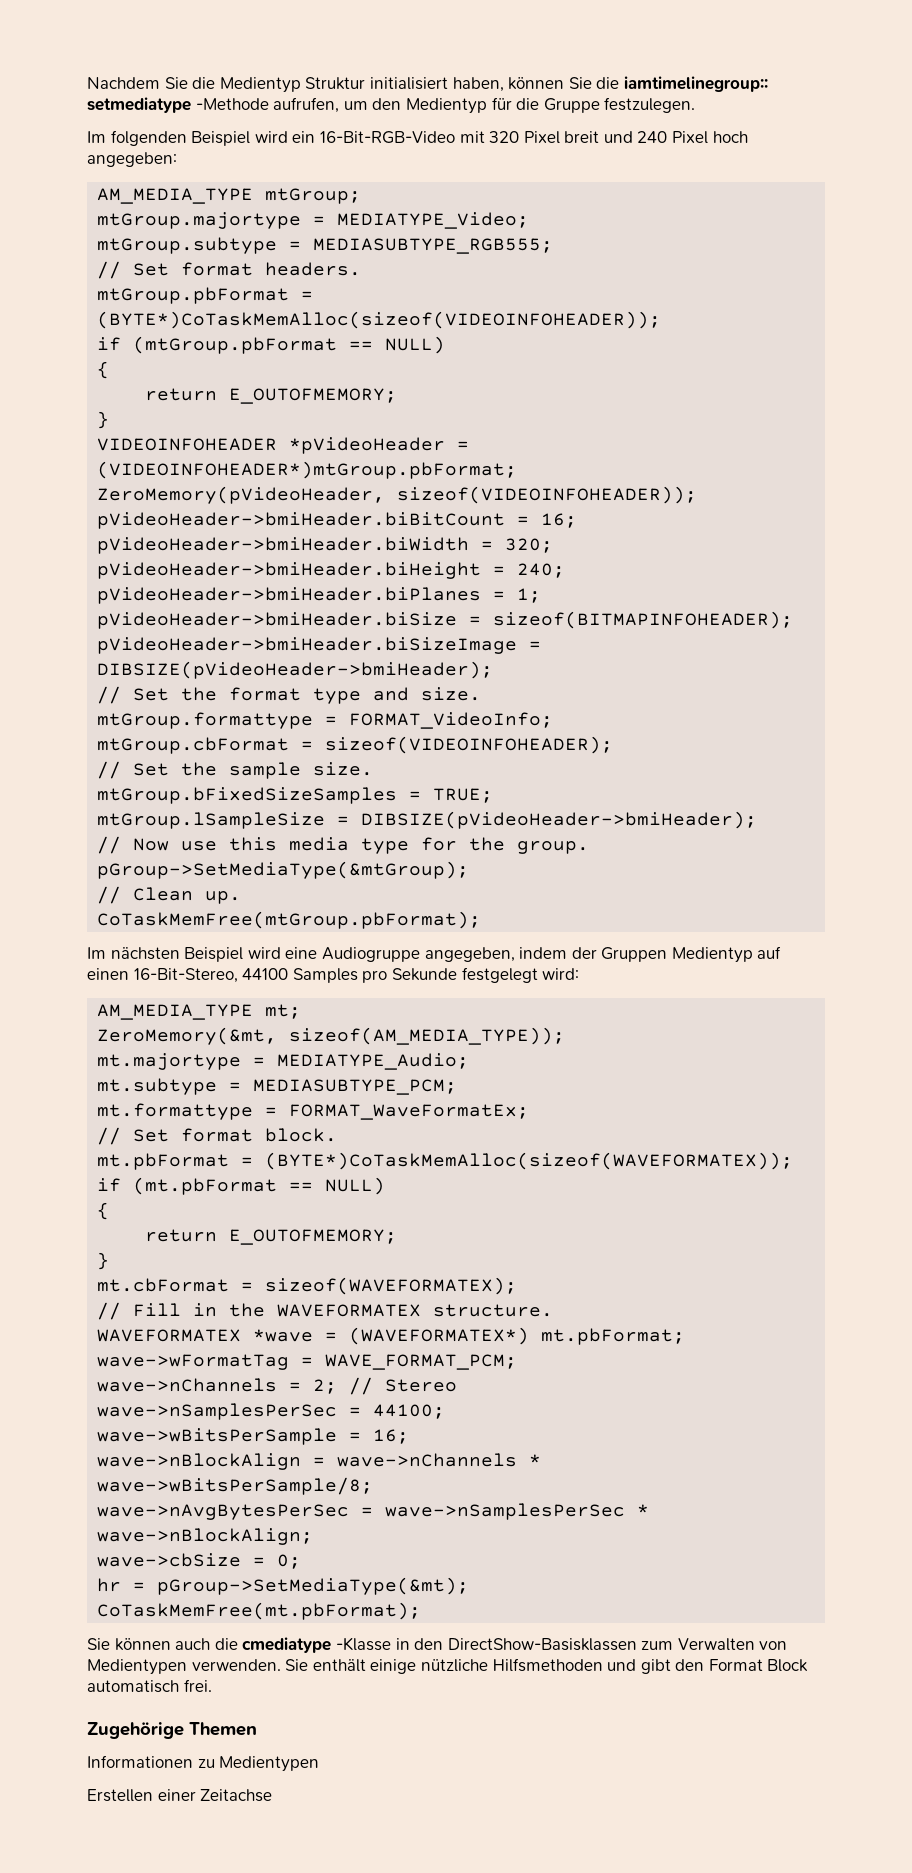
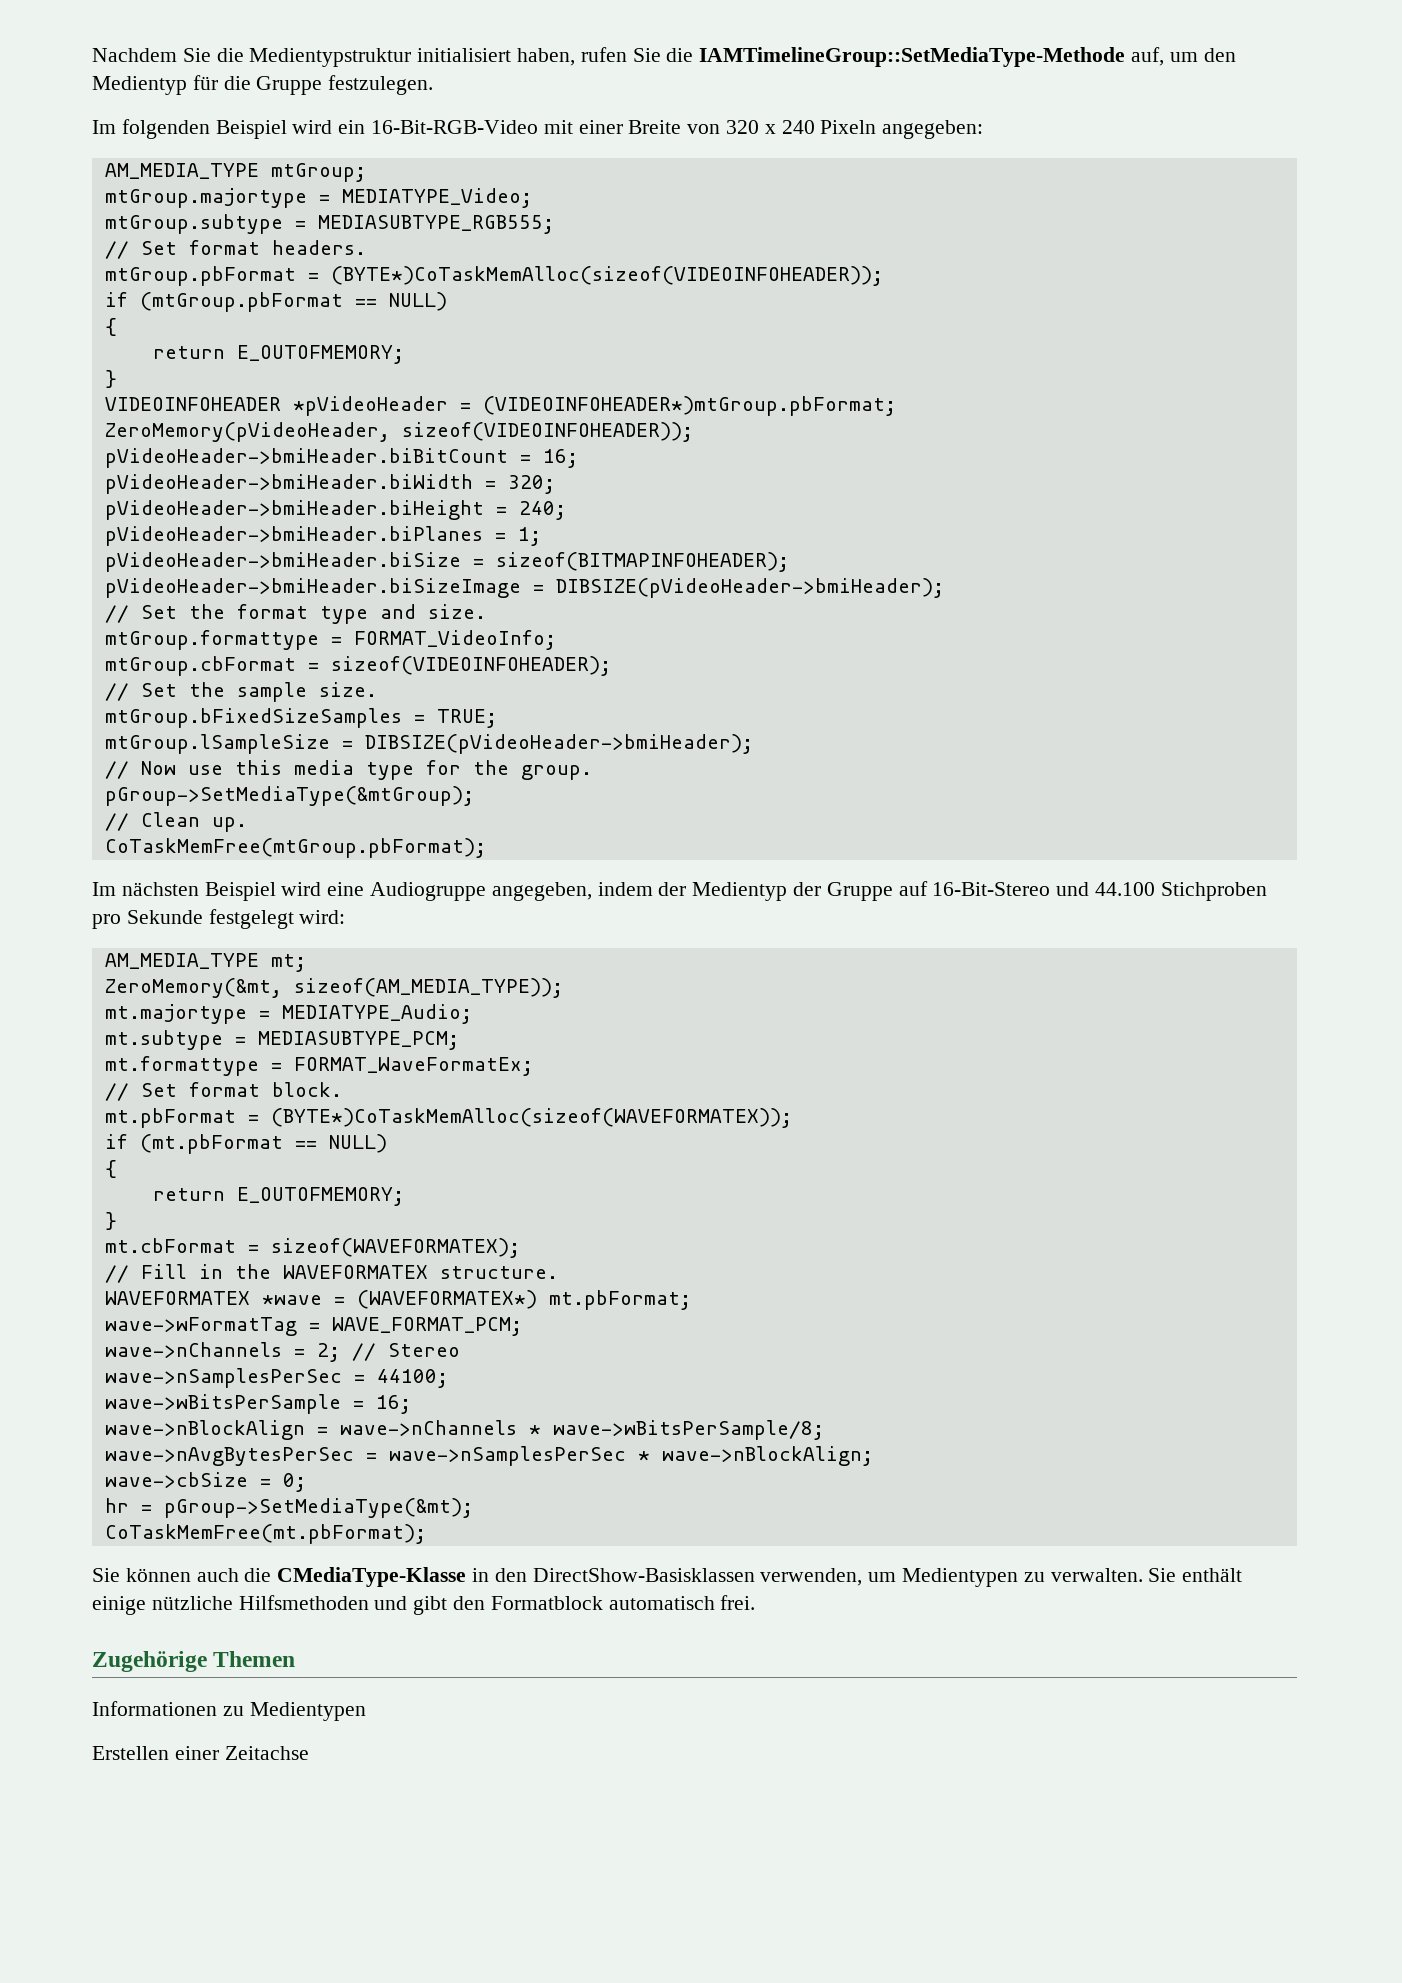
[219,77,366,93] Medientyp Struktur -> [249,48,412,67] Medientypstruktur
[508,76,768,92] [87,97,340,113] können Sie die iamtimelinegroup:: setmediatype -Methode aufrufen, -> [580,47,1165,67] rufen Sie die IAMTimelineGroup::SetMediaType-Methode auf,
[489,131,748,144] 320 Pixel breit und 240 Pixel hoch -> [578,120,877,134] einer Breite von 320 x 240 Pixeln
[601,946,782,963] [87,968,358,983] Gruppen Medientyp auf einen 16-Bit-Stereo, 44100 Samples -> [692,881,1267,901] Medientyp der Gruppe auf 16-Bit-Stereo und 44.100 Stichproben
[242,1637,391,1653] cmediatype -Klasse -> [277,1567,467,1587] CMediaType-Klasse
[641,1638,788,1651] [87,1659,281,1675] zum Verwalten von Medientypen verwenden. -> [760,1568,1143,1587] verwenden, um Medientypen zu verwalten.
[708,1659,809,1672] Format Block -> [490,1596,603,1610] Formatblock

